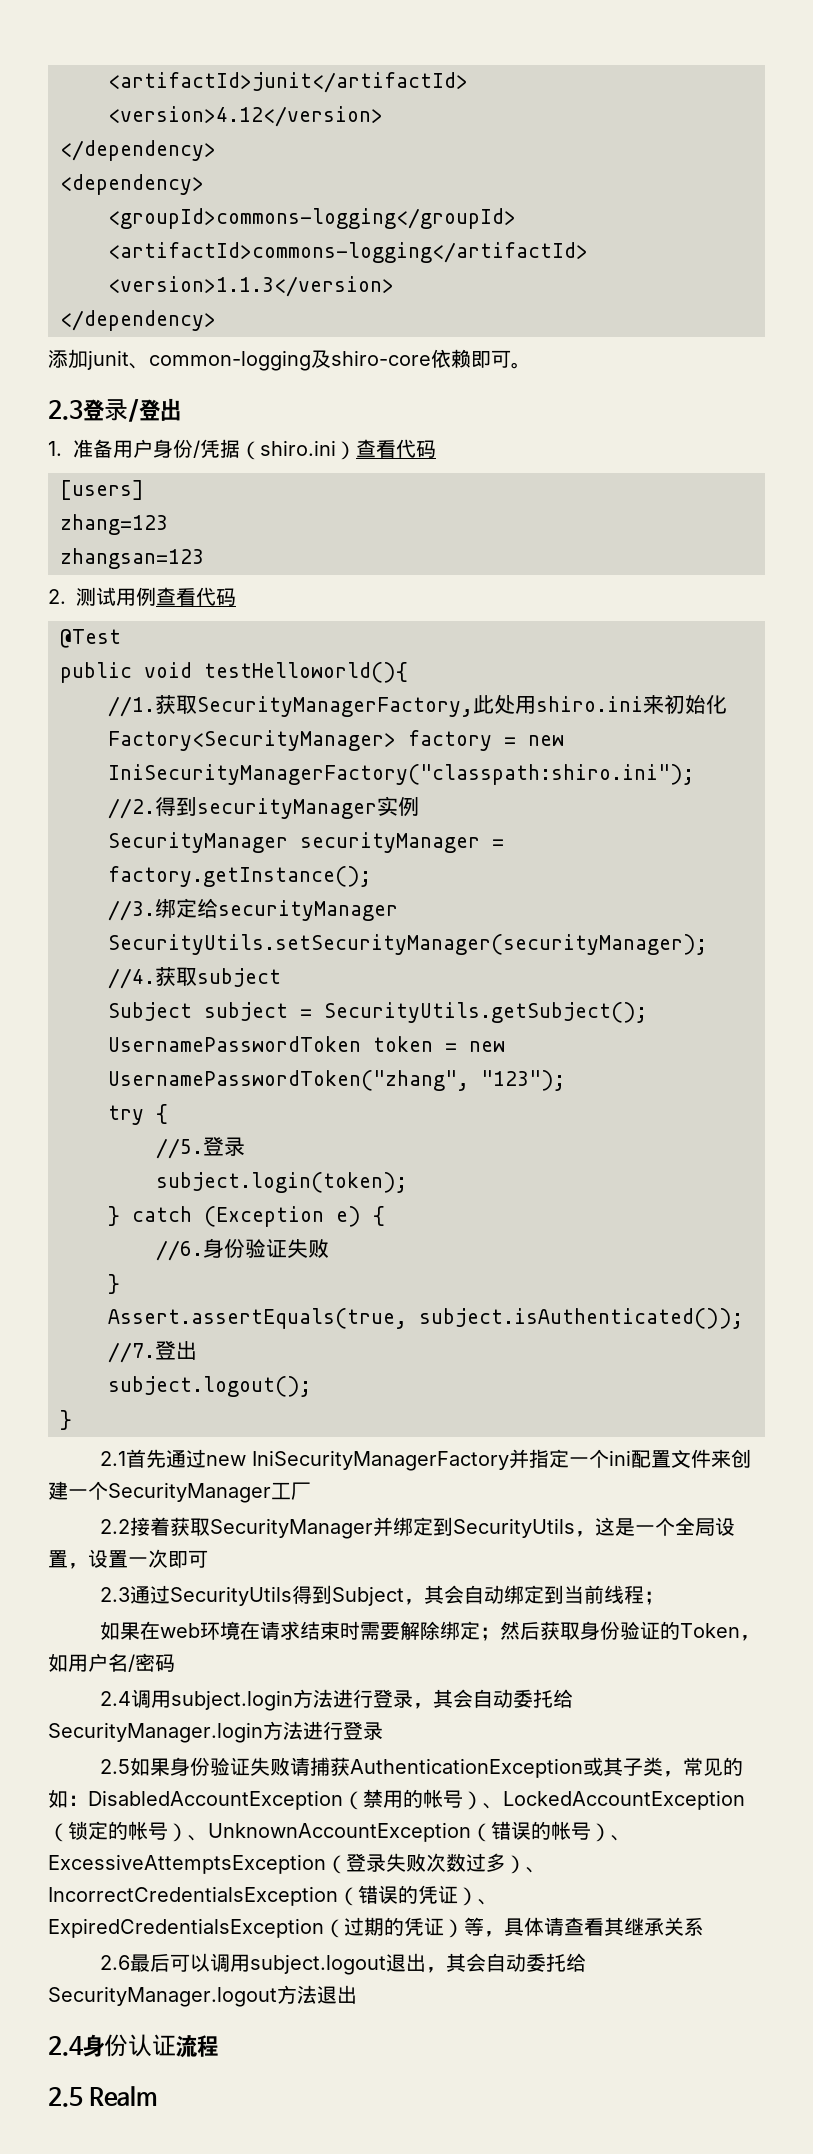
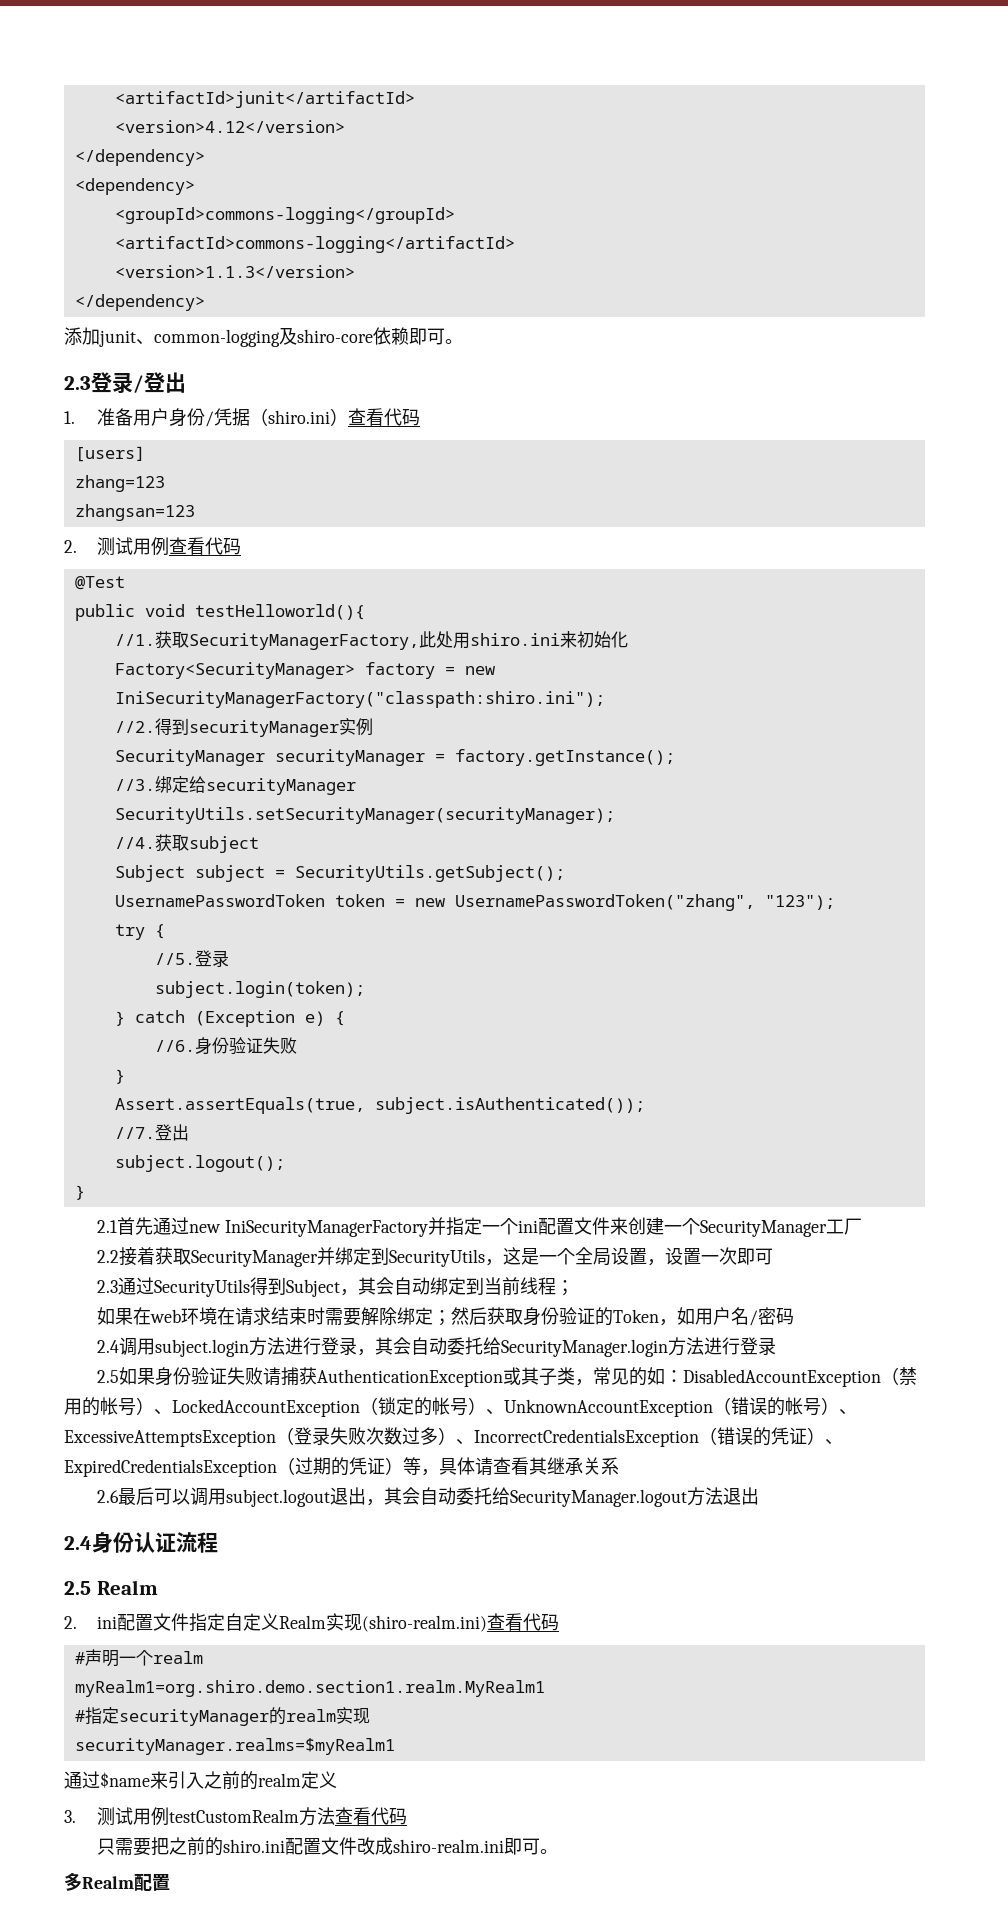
(158, 2096) none -> [64,1613,560,1632] [74,1649,203,1667] [74,1680,545,1697] [74,1707,370,1726] [74,1738,395,1755] [64,1771,337,1790] [64,1807,408,1826] [97,1837,559,1856] [64,1872,170,1891] // 2. ini配置文件指定自定义Realm实现(shiro-realm.ini)查看代码 // #声明一个realm // myRealm1=org.shiro.demo.section1.realm.MyRealm1 // #指定securityManager的realm实现 // securityManager.realms=$myRealm1 // 通过$name来引入之前的realm定义 // 3.测试用例testCustomRealm方法查看代码 // 只需要把之前的shiro.ini配置文件改成shiro-realm.ini即可。 // 多Realm配置

